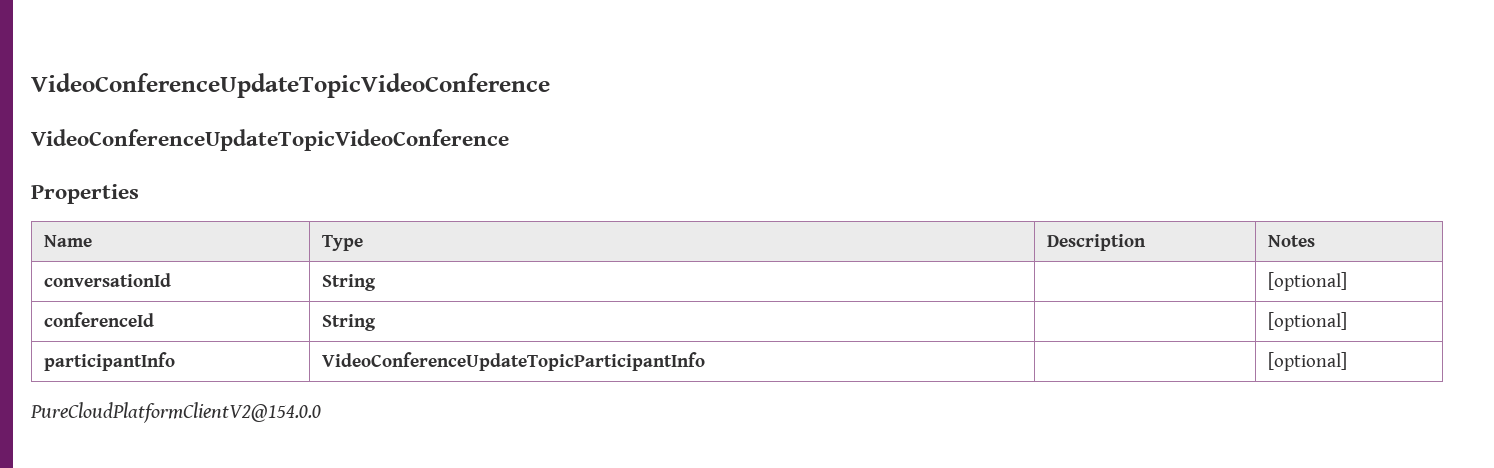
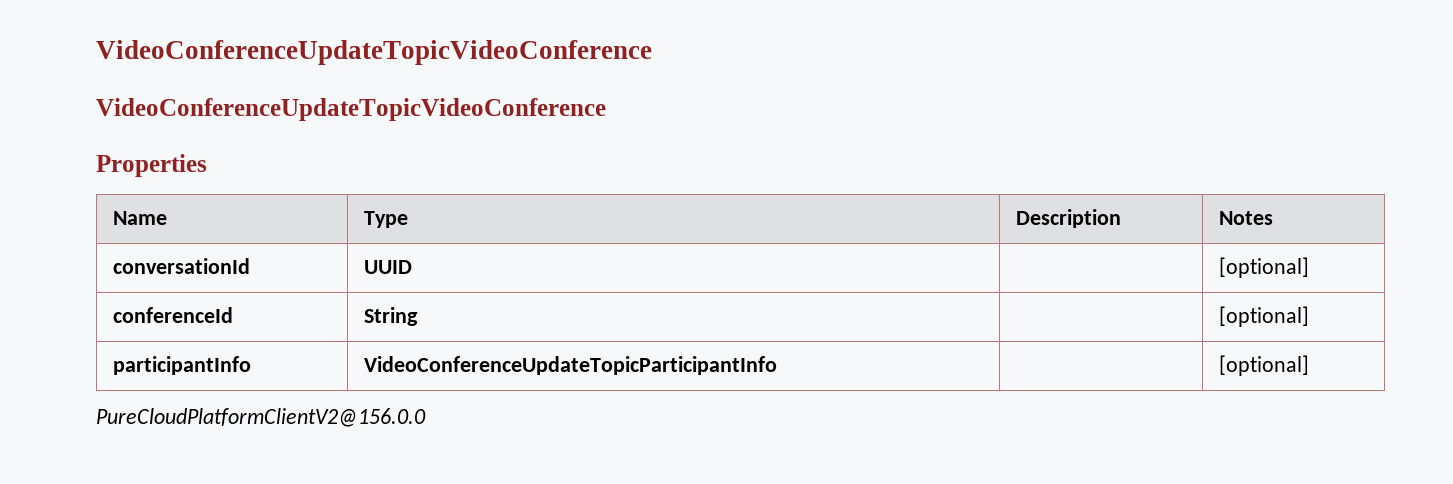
[321,274,376,291] String -> [363,260,412,274] UUID
[30,402,321,423] PureCloudPlatformClientV2@154.0.0 -> [96,408,426,427] PureCloudPlatformClientV2@156.0.0

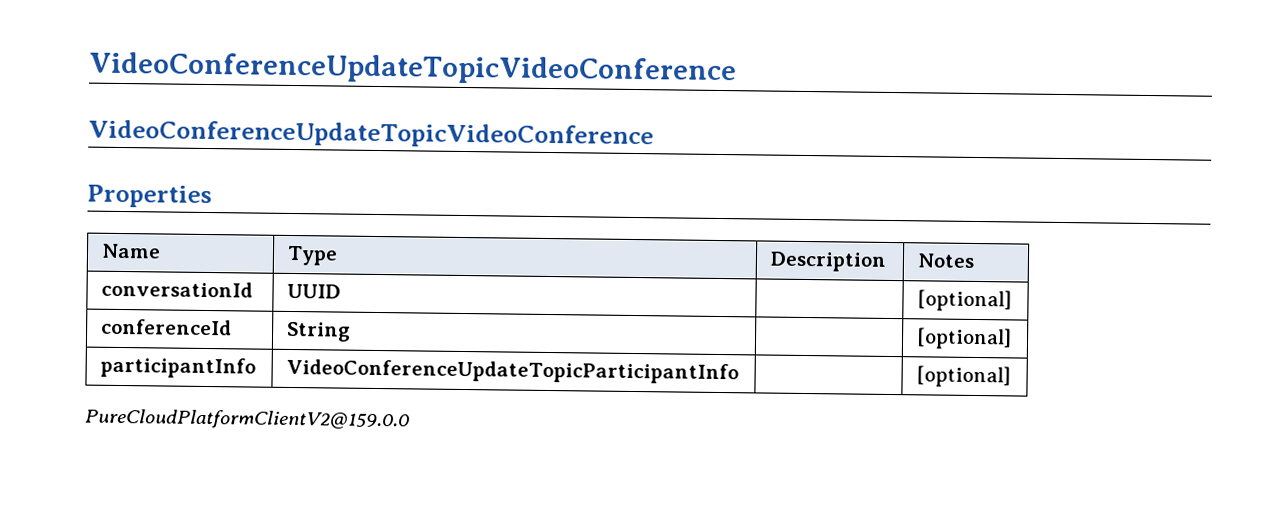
[96,408,426,427] PureCloudPlatformClientV2@156.0.0 -> [84,408,410,431] PureCloudPlatformClientV2@159.0.0

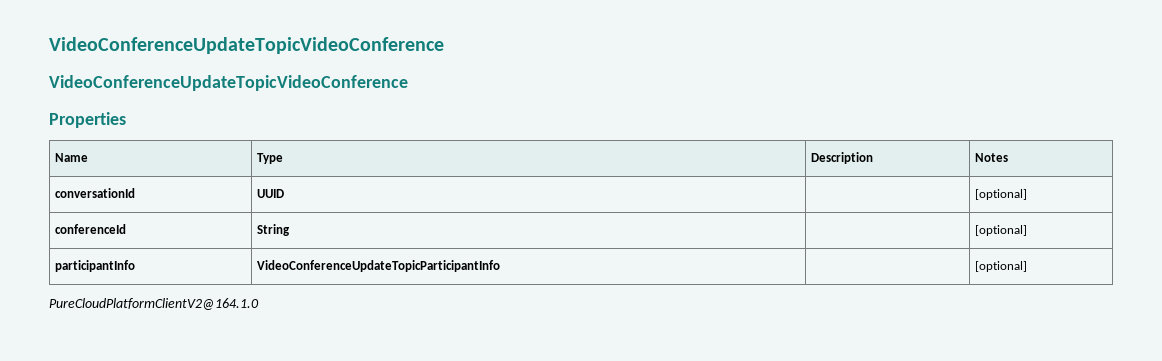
[84,408,410,431] PureCloudPlatformClientV2@159.0.0 -> [49,298,259,310] PureCloudPlatformClientV2@164.1.0

